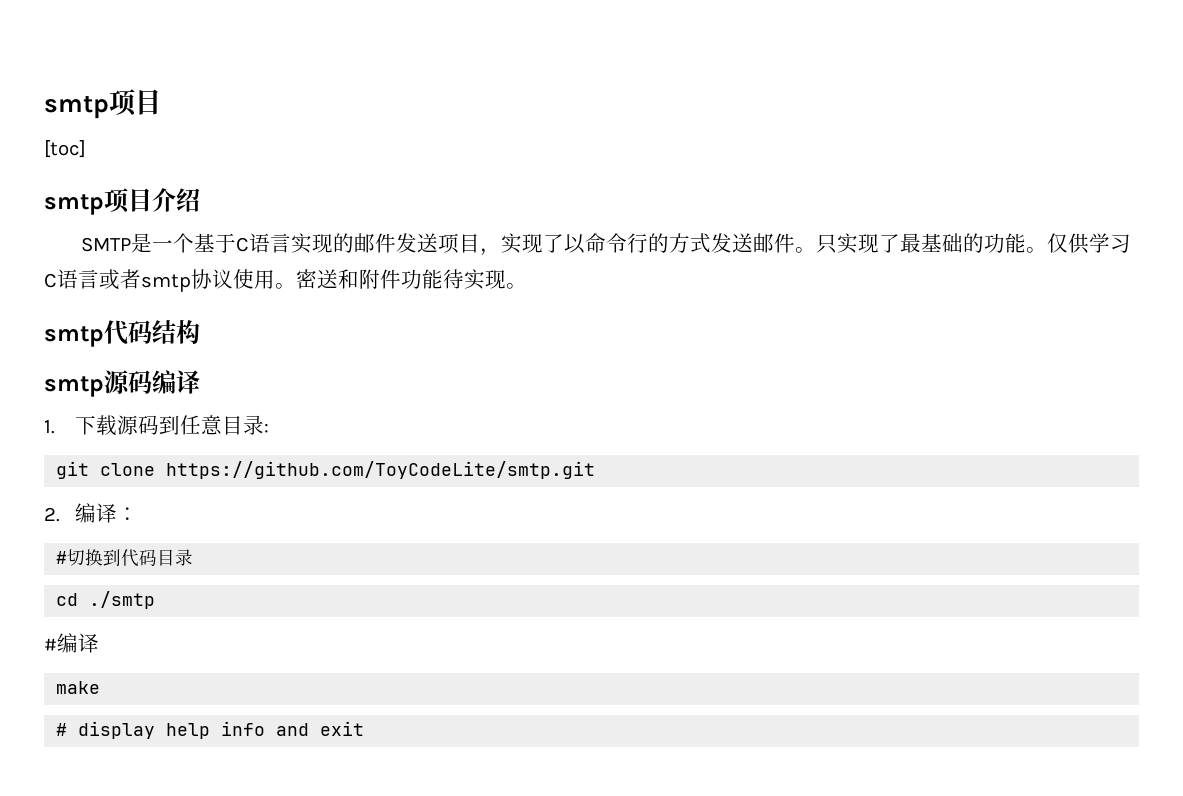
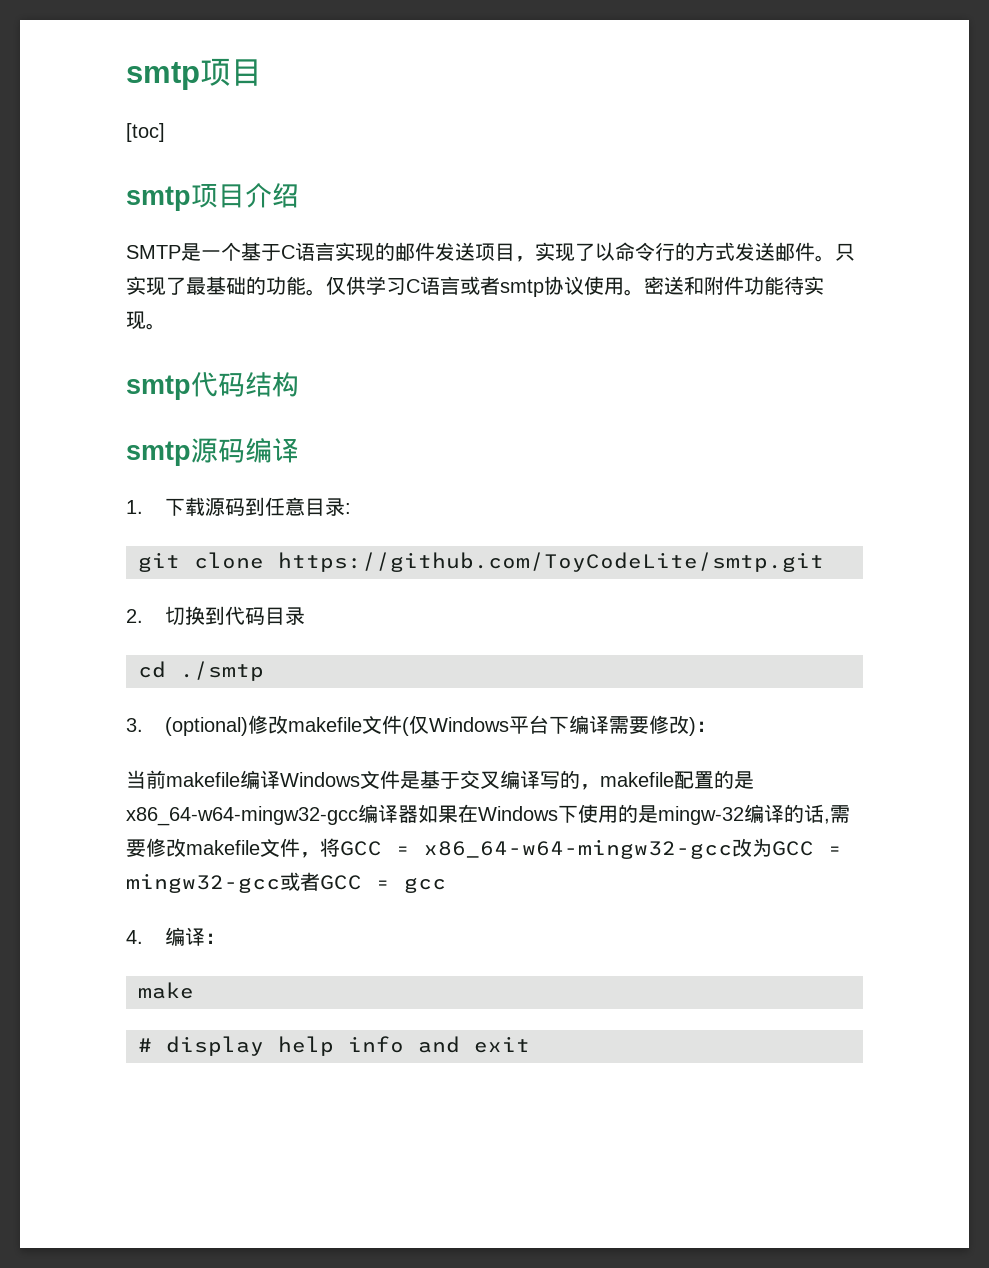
[75,503,139,523] [56,551,68,564] 编译： // # -> (143, 616) none
[44,633,99,653] #编译 -> [126,715,717,736] [126,770,754,790] [126,804,850,826] [126,838,842,859] [126,872,446,893] [126,927,226,946] 3. (optional)修改makefile文件(仅Windows平台下编译需要修改)： // 当前makefile编译Windows文件是基于交叉编译写的，makefile配置的是x86_64-w64-mingw32-gcc编译器如果在Windows下使用的是mingw-32编译的话,需要修改makefile文件，将GCC = x86_64-w64-mingw32-gcc改为GCC = mingw32-gcc或者GCC = gcc // 4.编译：

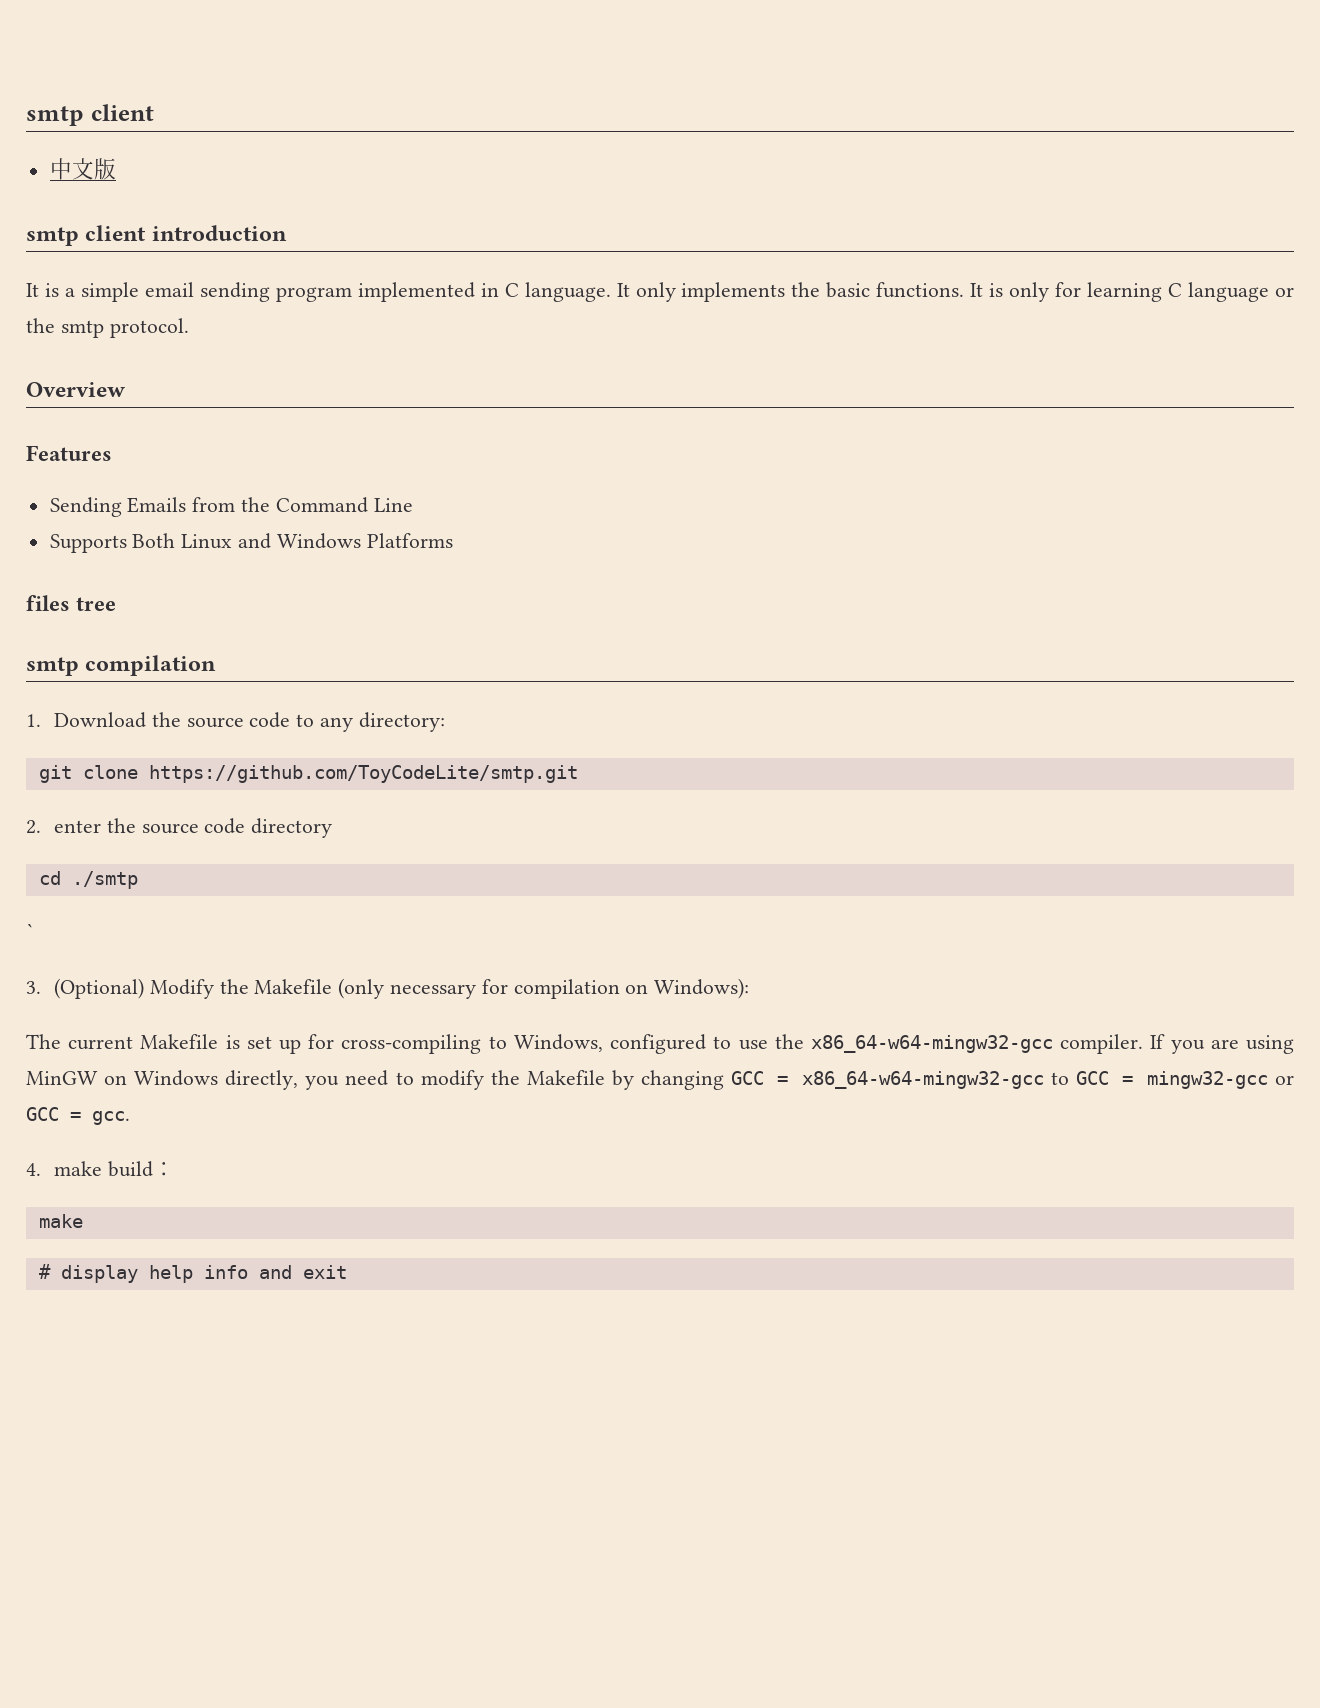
[126,58,262,90] [126,123,165,142] [126,183,299,211] [126,242,855,262] [126,276,824,297] [126,311,166,330] [126,372,299,400] [126,438,299,466] [126,497,352,516] smtp项目 // [toc] // smtp项目介绍 // SMTP是一个基于C语言实现的邮件发送项目，实现了以命令行的方式发送邮件。只实现了最基础的功能。仅供学习C语言或者smtp协议使用。密送和附件功能待实现。 // smtp代码结构 // smtp源码编译 // 1.下载源码到任意目录: -> [26,104,154,126] [49,158,116,180] [26,225,287,246] [26,282,1294,302] [26,318,189,338] [26,382,126,397] [26,445,112,461] [49,497,413,517] [49,533,453,553] [26,595,117,611] [26,655,217,676] [26,712,445,732] smtp client // 中文版 // smtp client introduction // It is a simple email sending program implemented in C language. It only implements the basic functions. It is only for learning C language or the smtp protocol. // Overview // Features // Sending Emails from the Command Line // Supports Both Linux and Windows Platforms // files tree // smtp compilation // 1. Download the source code to any directory:
[165,606,306,625] 切换到代码目录 -> [54,818,333,838] enter the source code directory
(264, 671) none -> [26,923,34,939] // `
[165,715,717,736] [126,770,754,790] [126,804,850,826] [126,838,340,858] (optional)修改makefile文件(仅Windows平台下编译需要修改)： // 当前makefile编译Windows文件是基于交叉编译写的，makefile配置的是x86_64-w64-mingw32-gcc编译器如果在Windows下使用的是mingw-32编译的话,需要修改makefile文件，将 -> [54,978,750,999] [26,1034,1294,1054] [26,1070,724,1090] (Optional) Modify the Makefile (only necessary for compilation on Windows): // The current Makefile is set up for cross-compiling to Windows, configured to use the x86_64-w64-mingw32-gcc compiler. If you are using MinGW on Windows directly, you need to modify the Makefile by changing
[732,838,772,857] 改为 -> [1050,1072,1069,1085] to
[280,872,446,893] 或者GCC = gcc -> [1275,1075,1294,1085] [26,1107,130,1125] or GCC = gcc.
[165,927,206,946] 编译 -> [54,1161,153,1177] make build

